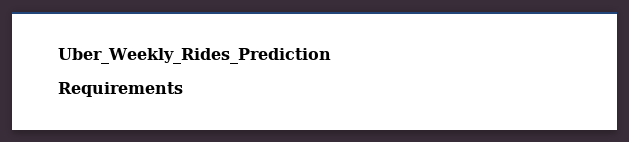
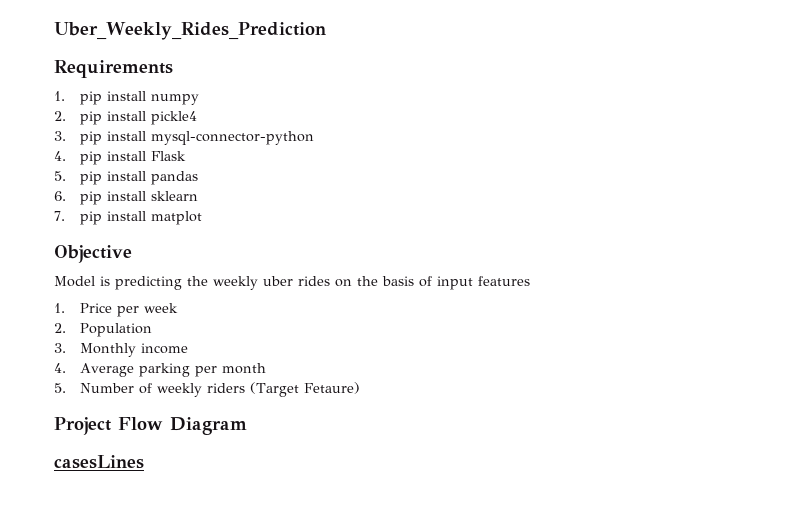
(183, 89) none -> [54,91,200,105] [54,111,198,125] [54,131,315,145] [54,151,187,165] [54,171,199,185] [54,191,199,205] [54,211,203,225] [54,245,132,263] [54,276,530,290] [54,303,179,317] [54,323,153,337] [54,343,189,357] [54,363,267,377] [54,382,361,397] [54,417,247,435] [54,455,144,469] // 1. pip install numpy // 2. pip install pickle4 // 3. pip install mysql-connector-python // 4. pip install Flask // 5. pip install pandas // 6. pip install sklearn // 7. pip install matplot // Objective // Model is predicting the weekly uber rides on the basis of input features // 1. Price per week // 2. Population // 3. Monthly income // 4. Average parking per month // 5. Number of weekly riders (Target Fetaure) // Project Flow Diagram // casesLines

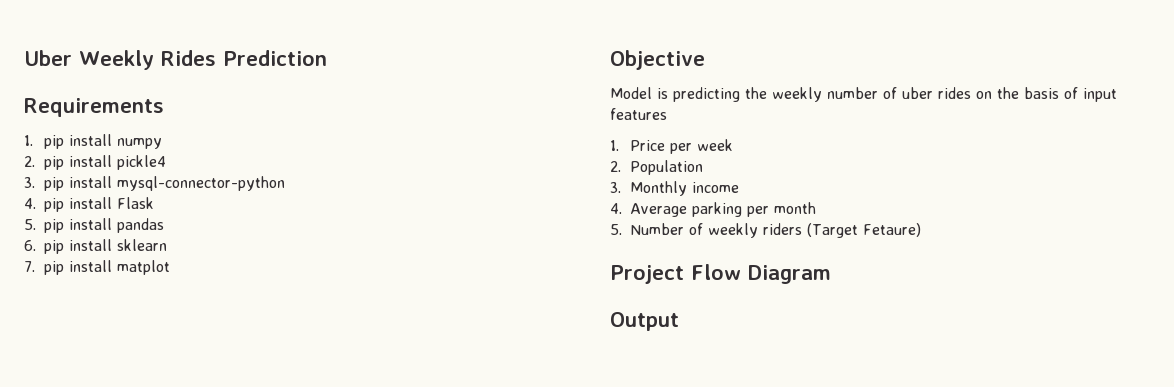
[54,22,326,40] Uber_Weekly_Rides_Prediction -> [24,50,327,70] Uber Weekly Rides Prediction
(258, 283) none -> [827,87,897,99] number of
[54,455,144,469] casesLines -> [610,312,679,331] Output

